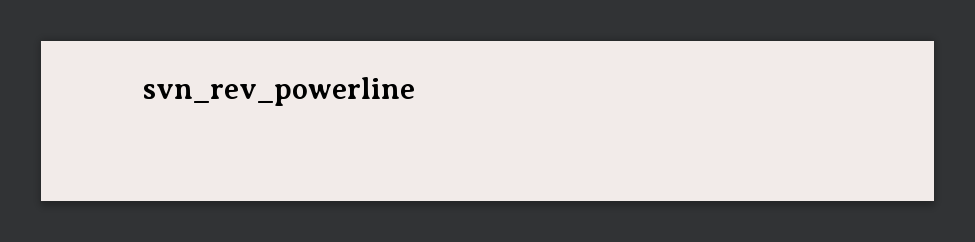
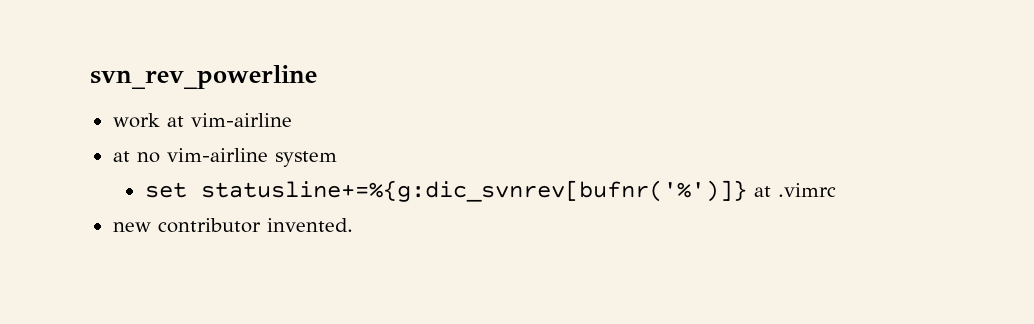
(415, 91) none -> [112,113,292,128] [112,148,337,167] [144,180,836,202] [112,218,353,233] // work at vim-airline // at no vim-airline system // set statusline+=%{g:dic_svnrev[bufnr('%')]} at .vimrc // new contributor invented.

